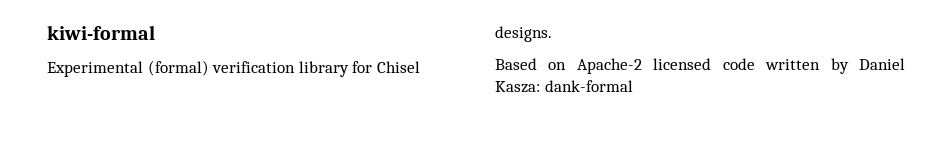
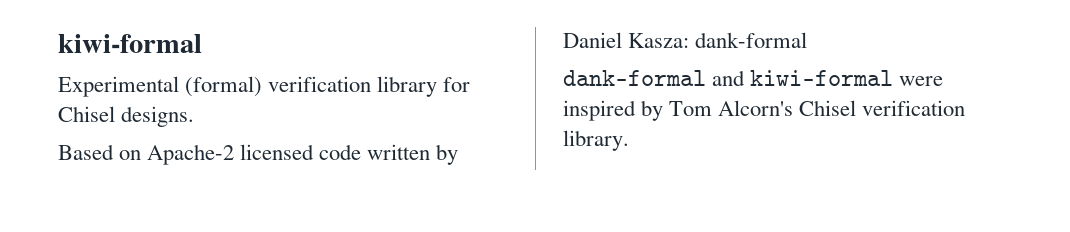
(633, 86) none -> [563,70,944,86] [563,100,966,121] [563,130,629,151] // dank-formal and kiwi-formal were inspired by Tom Alcorn's Chisel verification library.

